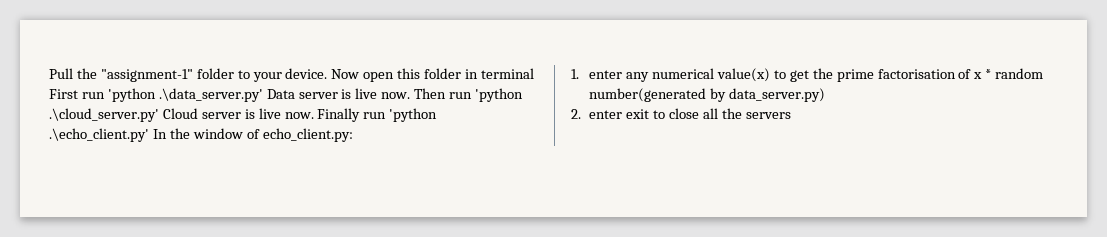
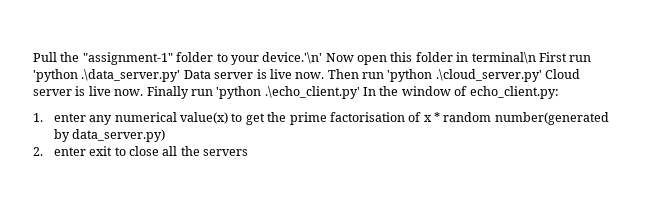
[285,68,328,79] device. -> [262,52,323,64] device.'\n'
[480,68,534,79] terminal -> [471,52,536,64] terminal\n

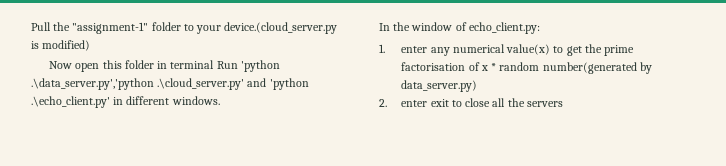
[262,52,323,64] device.'\n' -> [224,22,338,34] [31,40,91,51] device.(cloud_server.py is modified) //
[471,52,592,64] [33,69,581,82] [33,86,360,99] terminal\n First run 'python .\data_server.py' Data server is live now. Then run 'python .\cloud_server.py' Cloud server is live now. Finally run 'python .\echo_client.py' -> [170,60,280,72] [31,78,309,90] [31,96,220,108] terminal Run 'python .\data_server.py','python .\cloud_server.py' and 'python .\echo_client.py' in different windows. //

